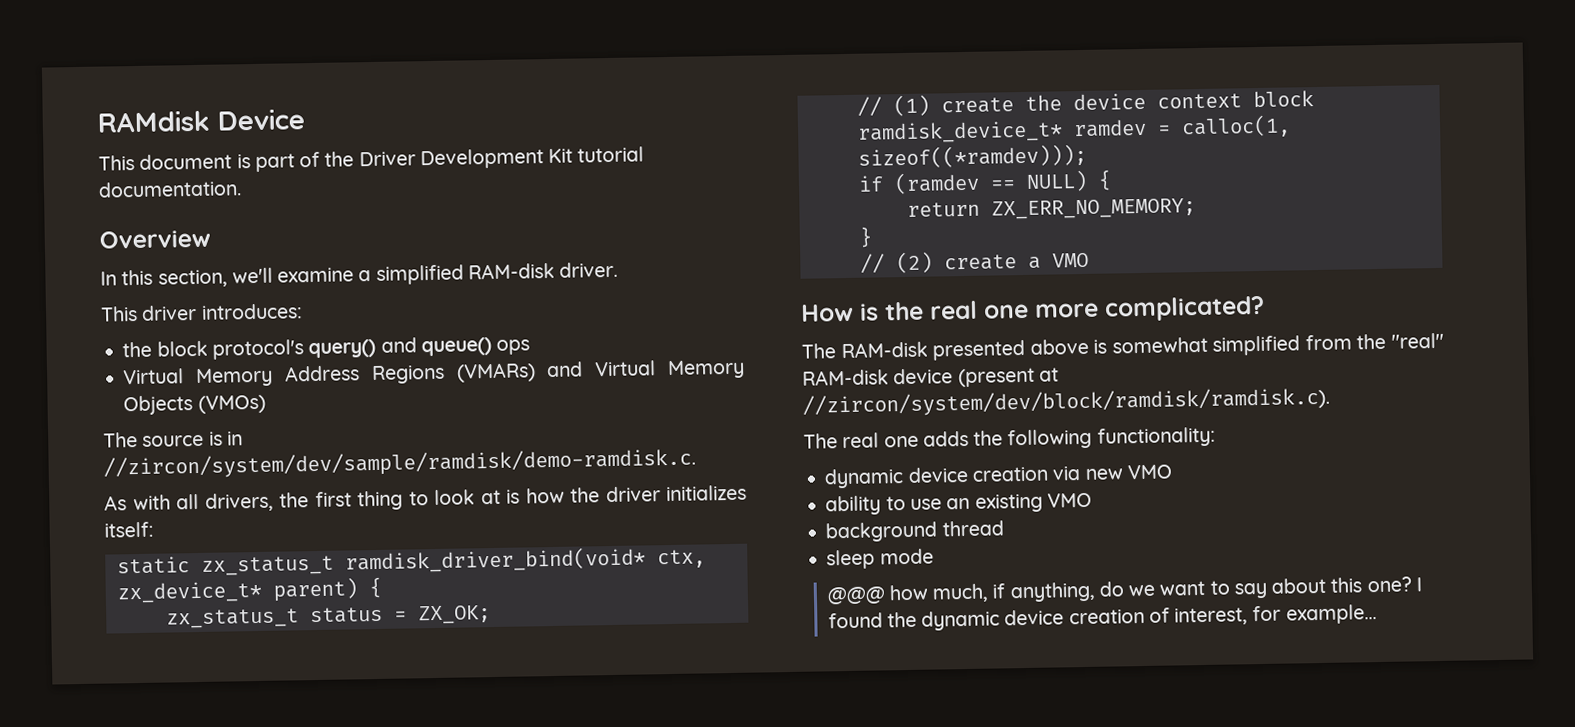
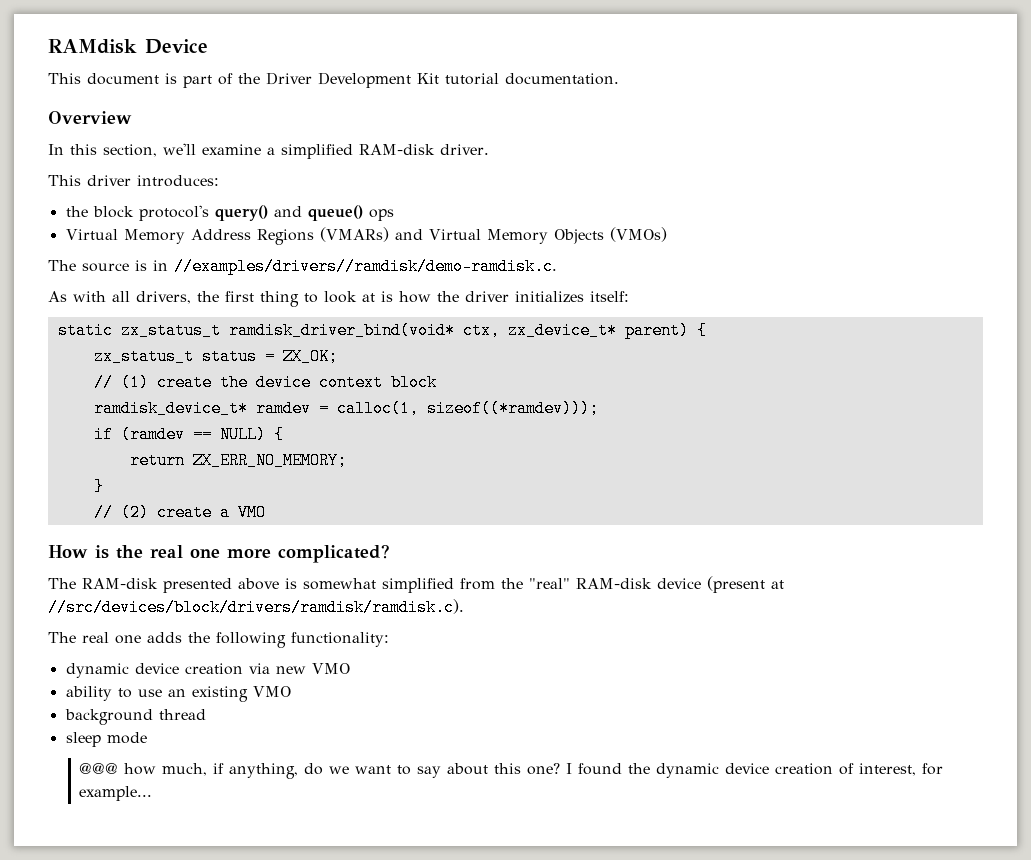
[103,447,696,480] //zircon/system/dev/sample/ramdisk/demo-ramdisk.c. -> [174,258,557,275] //examples/drivers//ramdisk/demo-ramdisk.c.
[802,386,1330,418] //zircon/system/dev/block/ramdisk/ramdisk.c). -> [48,599,464,616] //src/devices/block/drivers/ramdisk/ramdisk.c).

